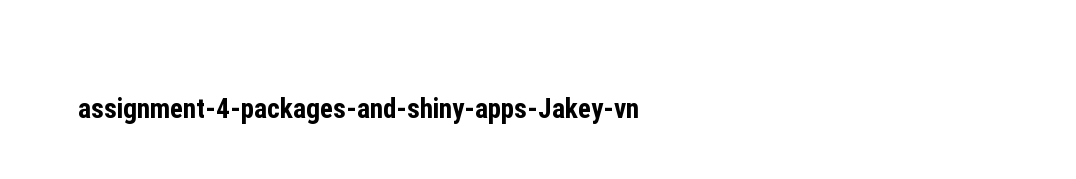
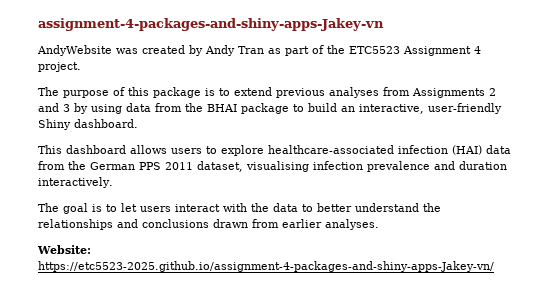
(639, 110) none -> [37,45,481,56] [38,62,81,72] [38,87,496,98] [38,103,502,114] [38,119,138,130] [38,145,511,156] [38,161,507,172] [38,177,113,188] [38,203,441,214] [38,219,379,230] [37,245,91,254] [38,261,494,272] // AndyWebsite was created by Andy Tran as part of the ETC5523 Assignment 4 project. // The purpose of this package is to extend previous analyses from Assignments 2 and 3 by using data from the BHAI package to build an interactive, user-friendly Shiny dashboard. // This dashboard allows users to explore healthcare-associated infection (HAI) data from the German PPS 2011 dataset, visualising infection prevalence and duration interactively. // The goal is to let users interact with the data to better understand the relationships and conclusions drawn from earlier analyses. // Website: https://etc5523-2025.github.io/assignment-4-packages-and-shiny-apps-Jakey-vn/

